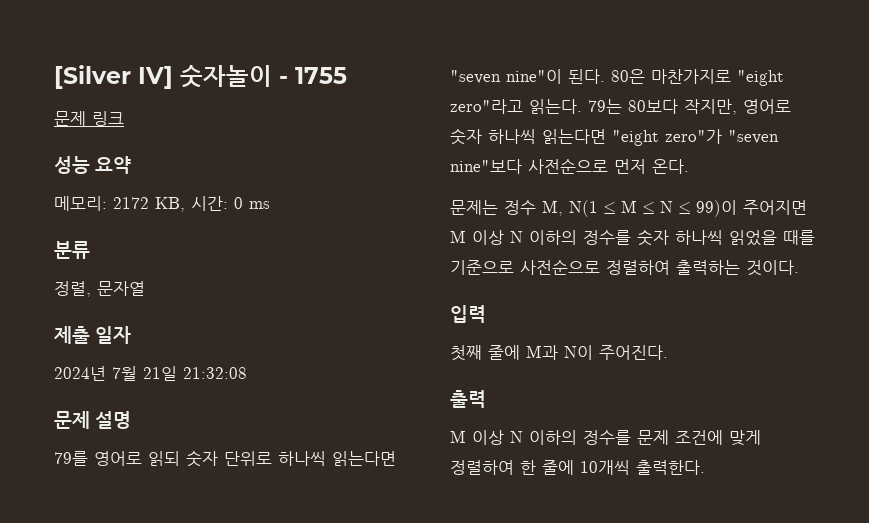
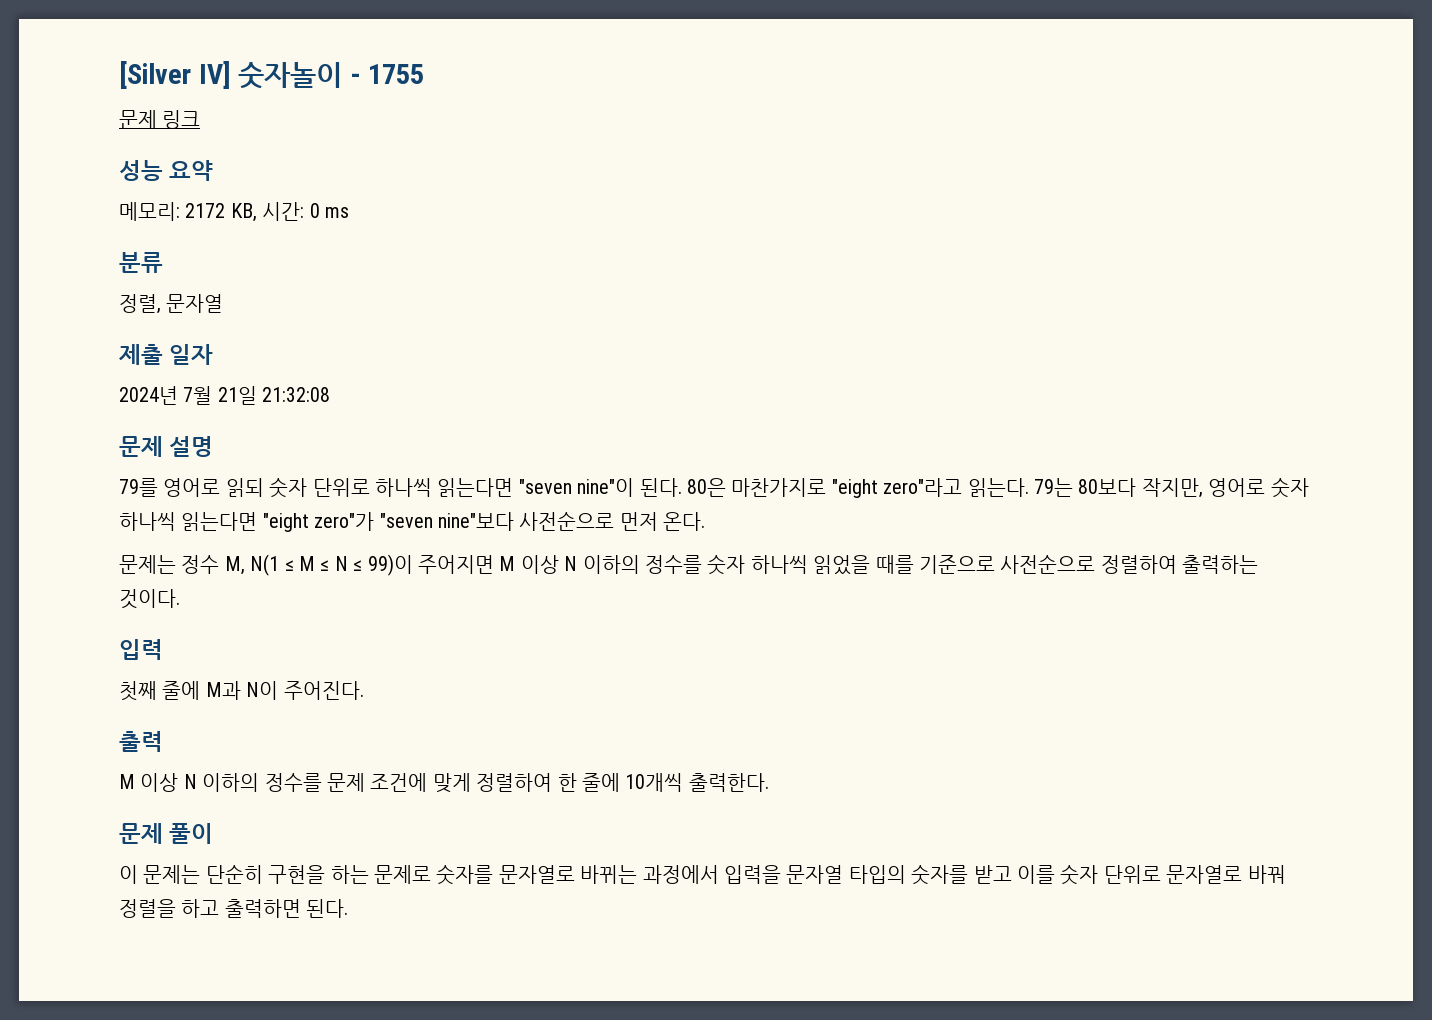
(705, 467) none -> [119,823,214,844] [119,864,1286,885] [119,899,349,918] // 문제 풀이 // 이 문제는 단순히 구현을 하는 문제로 숫자를 문자열로 바뀌는 과정에서 입력을 문자열 타입의 숫자를 받고 이를 숫자 단위로 문자열로 바꿔 정렬을 하고 출력하면 된다.

